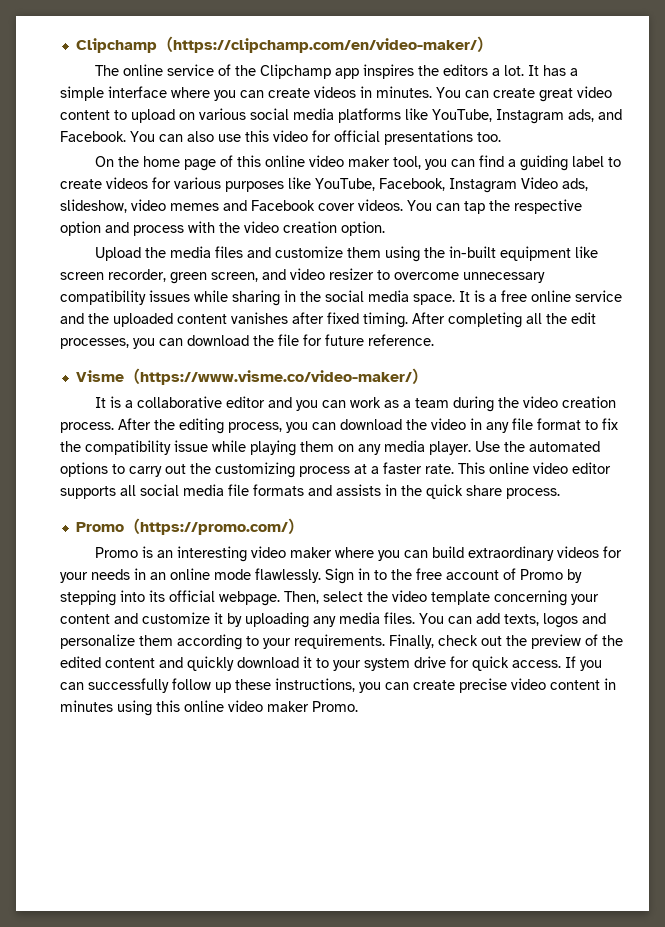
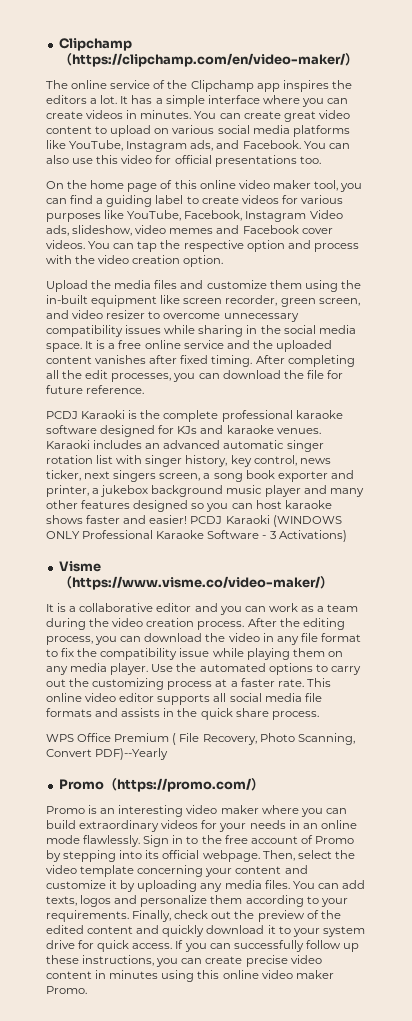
(434, 340) none -> [46,410,343,422] [46,425,321,437] [46,440,324,452] [46,455,331,467] [46,470,354,482] [46,485,364,497] [46,500,332,512] [46,515,342,527] [46,530,347,542] // PCDJ Karaoki is the complete professional karaoke software designed for KJs and karaoke venues. Karaoki includes an advanced automatic singer rotation list with singer history, key control, news ticker, next singers screen, a song book exporter and printer, a jukebox background music player and many other features designed so you can host karaoke shows faster and easier! PCDJ Karaoki (WINDOWS ONLY Professional Karaoke Software - 3 Activations)
(560, 493) none -> [46,733,355,745] [46,748,169,760] // WPS Office Premium ( File Recovery, Photo Scanning, Convert PDF)--Yearly

